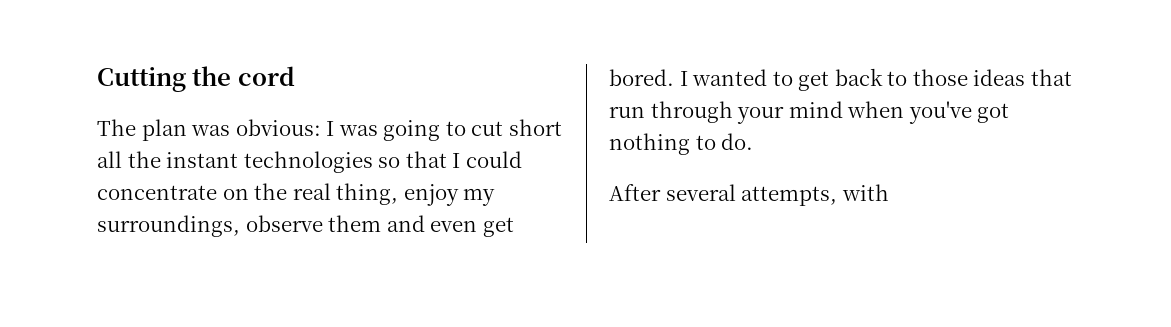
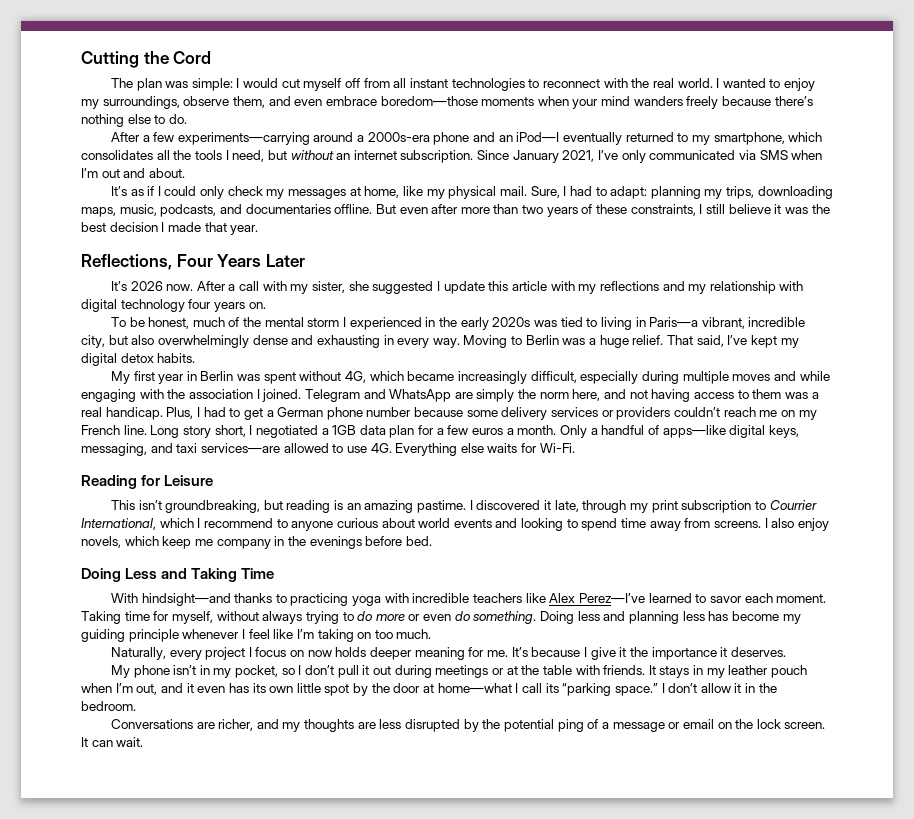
[237,66,295,86] cord -> [173,51,212,64] Cord
[235,119,562,141] [97,151,522,173] [97,183,399,205] obvious: I was going to cut short all the instant technologies so that I could concentrate on the real thing, -> [191,78,781,91] simple: I would cut myself off from all instant technologies to reconnect with the real world. I wanted to
[328,215,382,232] them -> [232,96,265,108] them,
[482,217,514,237] [609,68,1072,91] [609,101,1010,124] [609,133,754,155] [609,184,889,206] get bored. I wanted to get back to those ideas that run through your mind when you've got nothing to do. // After several attempts, with -> [325,96,813,109] [81,114,187,127] [110,132,823,145] [81,150,823,163] [81,168,185,178] [110,186,833,199] [81,204,830,217] [81,222,259,235] [81,254,305,270] [110,281,804,294] [81,299,266,312] [110,317,806,330] [81,335,799,348] [81,353,196,366] [110,371,830,384] [81,389,819,402] [81,407,817,420] [81,425,799,438] [81,443,575,456] [81,475,214,489] [110,500,817,513] [81,518,829,531] [81,536,432,549] [81,568,275,582] [110,593,827,606] [81,611,801,624] [81,629,432,642] [110,647,786,660] [110,665,808,678] [81,683,777,696] [81,701,136,711] [110,719,826,732] [81,737,144,747] embrace boredom—those moments when your mind wanders freely because there’s nothing else to do. // After a few experiments—carrying around a 2000s-era phone and an iPod—I eventually returned to my smartphone, which consolidates all the tools I need, but without an internet subscription. Since January 2021, I’ve only communicated via SMS when I’m out and about. // It’s as if I could only check my messages at home, like my physical mail. Sure, I had to adapt: planning my trips, downloading maps, music, podcasts, and documentaries offline. But even after more than two years of these constraints, I still believe it was the best decision I made that year. // Reflections, Four Years Later // It’s 2026 now. After a call with my sister, she suggested I update this article with my reflections and my relationship with digital technology four years on. // To be honest, much of the mental storm I experienced in the early 2020s was tied to living in Paris—a vibrant, incredible city, but also overwhelmingly dense and exhausting in every way. Moving to Berlin was a huge relief. That said, I’ve kept my digital detox habits. // My first year in Berlin was spent without 4G, which became increasingly difficult, especially during multiple moves and while engaging with the association I joined. Telegram and WhatsApp are simply the norm here, and not having access to them was a real handicap. Plus, I had to get a German phone number because some delivery services or providers couldn’t reach me on my French line. Long story short, I negotiated a 1GB data plan for a few euros a month. Only a handful of apps—like digital keys, messaging, and taxi services—are allowed to use 4G. Everything else waits for Wi-Fi. // Reading for Leisure // This isn’t groundbreaking, but reading is an amazing pastime. I discovered it late, through my print subscription to Courrier International, which I recommend to anyone curious about world events and looking to spend time away from screens. I also enjoy novels, which keep me company in the evenings before bed. // Doing Less and Taking Time // With hindsight—and thanks to practicing yoga with incredible teachers like Alex Perez—I’ve learned to savor each moment. Taking time for myself, without always trying to do more or even do something. Doing less and planning less has become my guiding principle whenever I feel like I’m taking on too much. // Naturally, every project I focus on now holds deeper meaning for me. It’s because I give it the importance it deserves. // My phone isn’t in my pocket, so I don’t pull it out during meetings or at the table with friends. It stays in my leather pouch when I’m out, and it even has its own little spot by the door at home—what I call its “parking space.” I don’t allow it in the bedroom. // Conversations are richer, and my thoughts are less disrupted by the potential ping of a message or email on the lock screen. It can wait.

